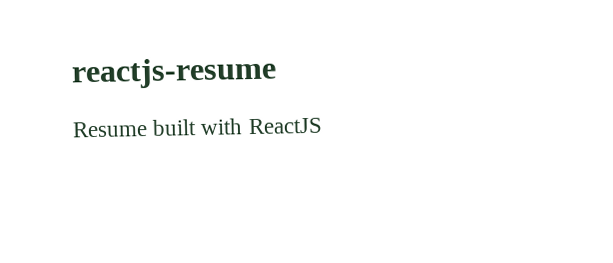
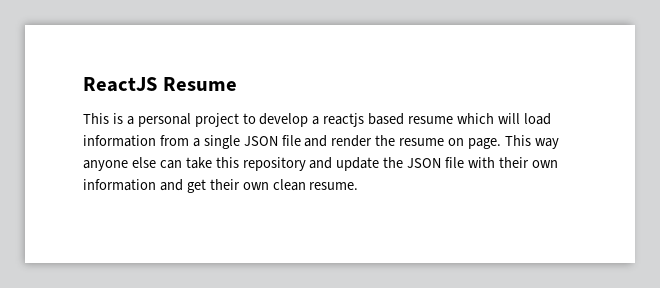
[71,56,277,90] [72,117,323,138] reactjs-resume // Resume built with ReactJS -> [83,77,237,92] [83,113,551,127] [83,135,559,149] [83,157,558,171] [83,179,359,193] ReactJS Resume // This is a personal project to develop a reactjs based resume which will load information from a single JSON file and render the resume on page. This way anyone else can take this repository and update the JSON file with their own information and get their own clean resume.

